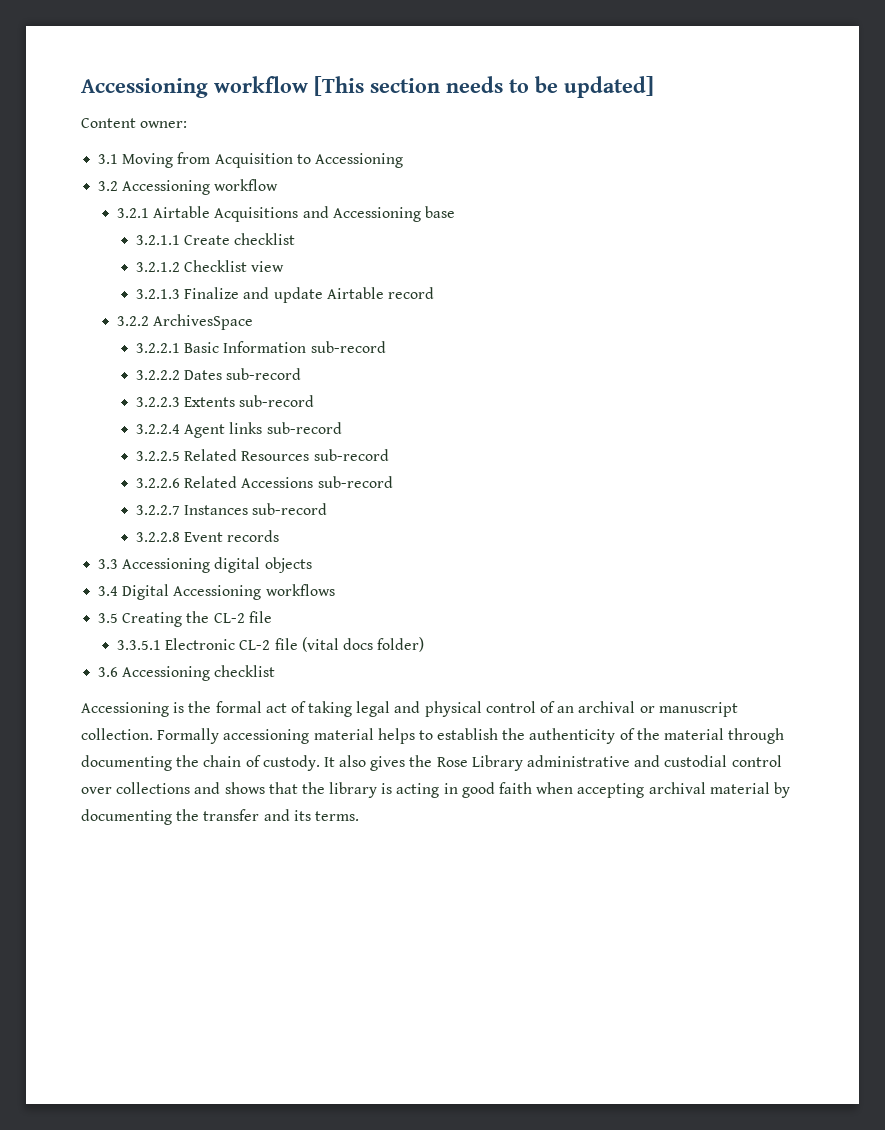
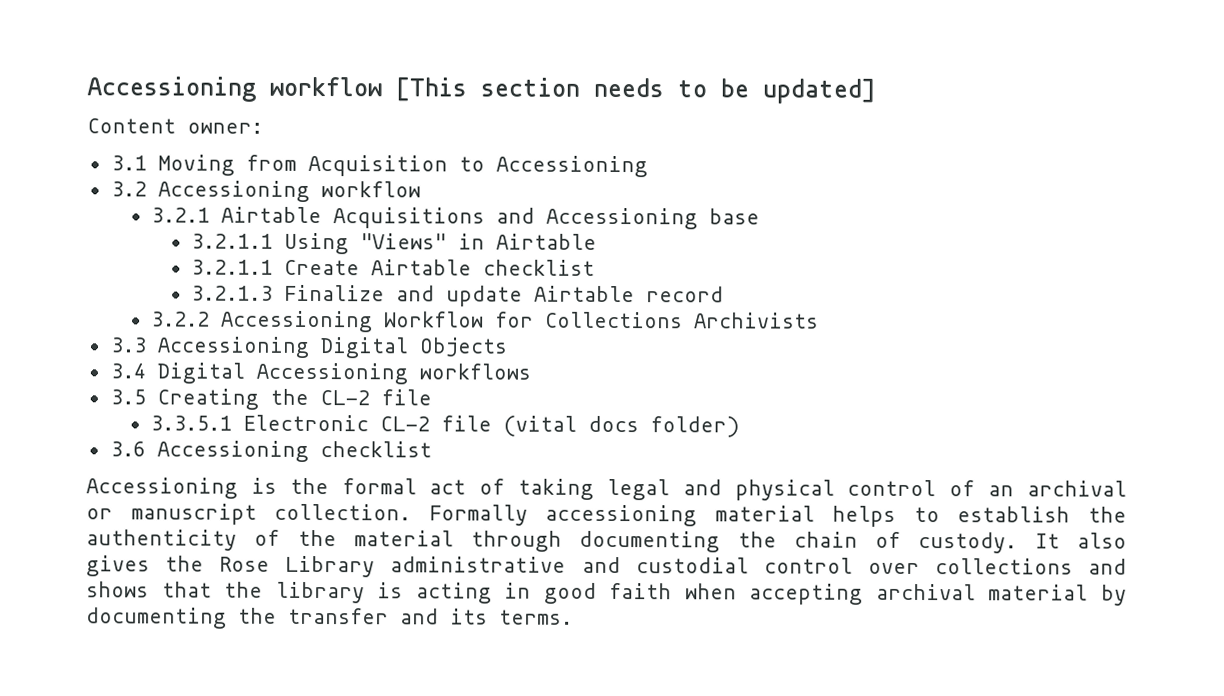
(455, 212) none -> [191,232,598,255] // 3.2.1.1 Using "Views" in Airtable
[234,233,296,245] [135,260,285,272] checklist // 3.2.1.2 Checklist view -> [371,259,596,276] Airtable checklist
[153,314,254,330] [135,341,386,353] [135,368,302,380] [135,395,315,407] [135,422,342,438] [135,449,389,461] [135,476,393,488] [135,503,328,515] [135,530,280,542] ArchivesSpace // 3.2.2.1 Basic Information sub-record // 3.2.2.2 Dates sub-record // 3.2.2.3 Extents sub-record // 3.2.2.4 Agent links sub-record // 3.2.2.5 Related Resources sub-record // 3.2.2.6 Related Accessions sub-record // 3.2.2.7 Instances sub-record // 3.2.2.8 Event records -> [221,310,820,333] Accessioning Workflow for Collections Archivists
[214,557,312,573] digital objects -> [319,337,508,359] Digital Objects

